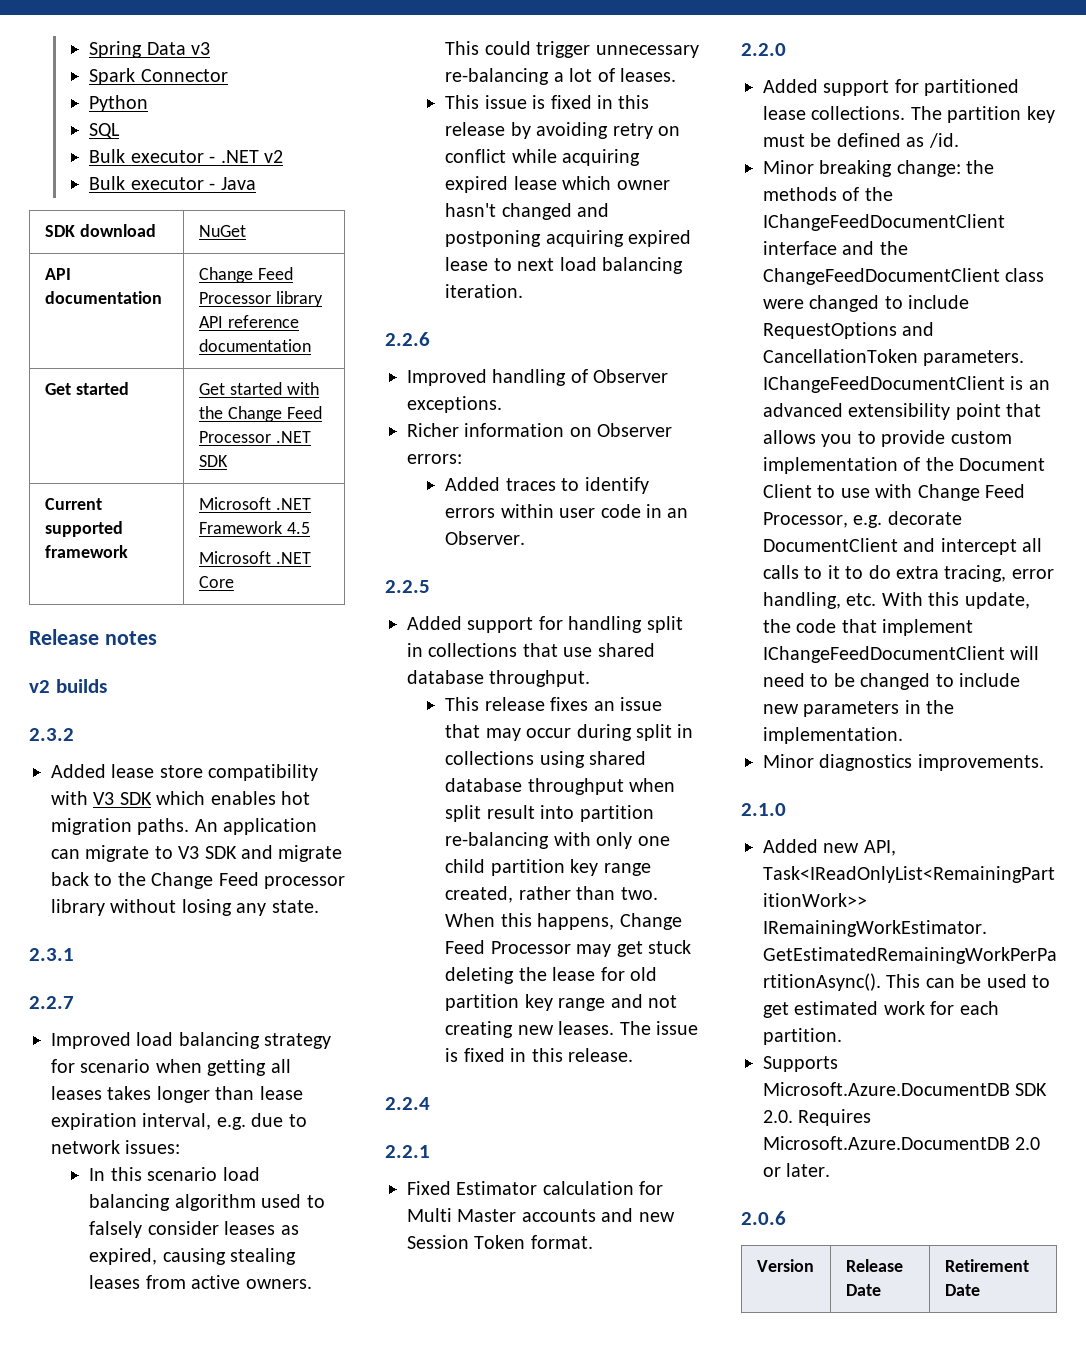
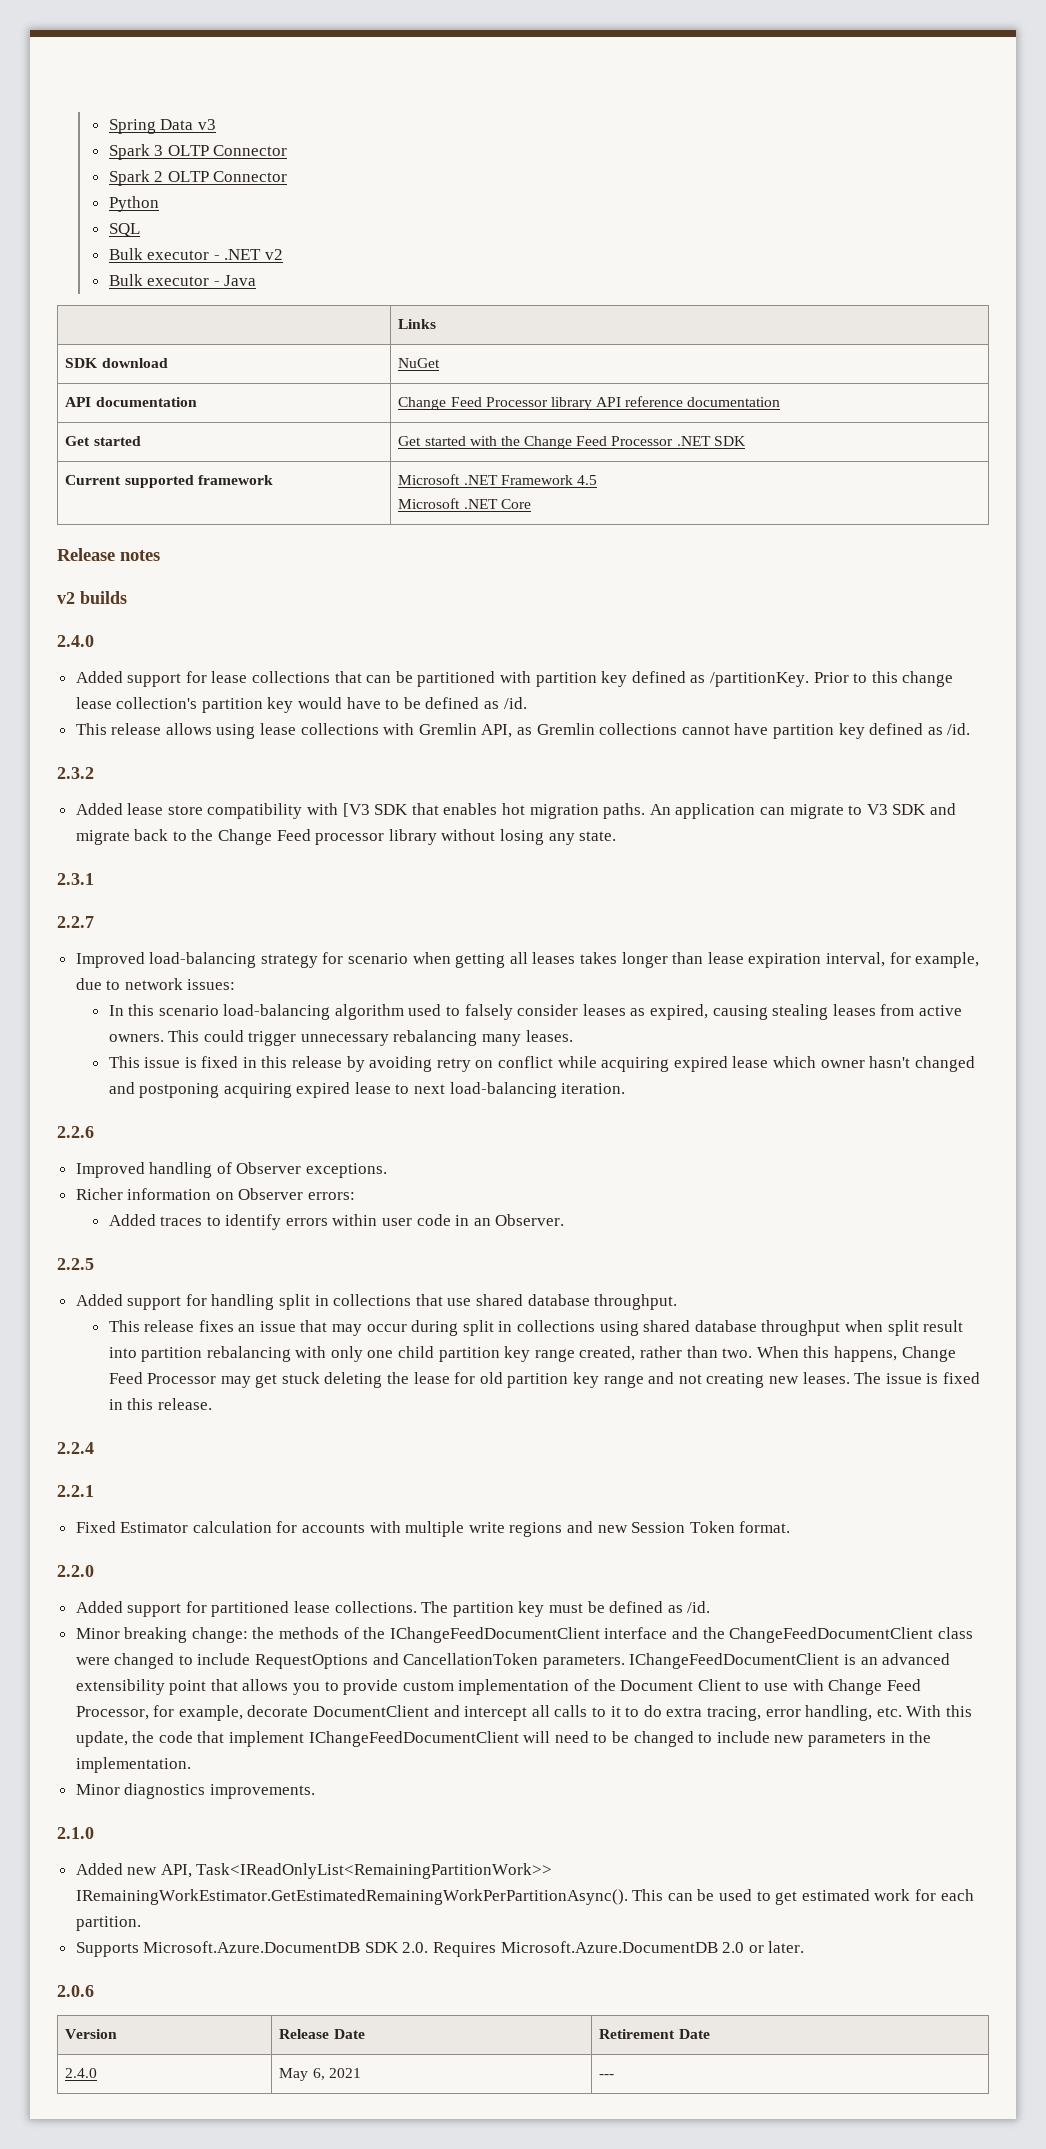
(136, 76) none -> [154,145,288,156] [108,170,209,186] 3 OLTP Connector // Spark 2 OLTP
(256, 183) none -> [398,319,437,329] // | Links
(107, 686) none -> [57,635,94,647] [75,671,954,687] [75,697,527,713] [75,723,971,739] // 2.4.0 // Added support for lease collections that can be partitioned with partition key defined as /partitionKey. Prior to this change lease collection's partition key would have to be defined as /id. // This release allows using lease collections with Gremlin API, as Gremlin collections cannot have partition key defined as /id.
[93,791,206,805] V3 SDK which -> [342,803,439,817] [V3 SDK that
[136,1032,260,1049] load balancing -> [149,952,257,968] load-balancing
[216,1117,246,1130] e.g. -> [889,952,980,968] for example,
[222,1167,260,1181] [89,1194,171,1211] load balancing -> [223,1004,331,1020] load-balancing
[445,68,615,85] re-balancing a lot of -> [393,1030,522,1046] rebalancing many
[559,257,684,274] load balancing -> [449,1082,557,1098] load-balancing
[445,832,550,849] re-balancing -> [206,1346,291,1362] rebalancing
[407,1208,596,1222] Multi Master accounts -> [302,1521,563,1537] accounts with multiple write regions
[853,515,883,528] e.g. -> [153,1705,243,1721] for example,
(980, 1290) none -> [65,2068,98,2078] [279,2068,361,2081] [599,2074,615,2078] // 2.4.0 | May 6, 2021 | ---

